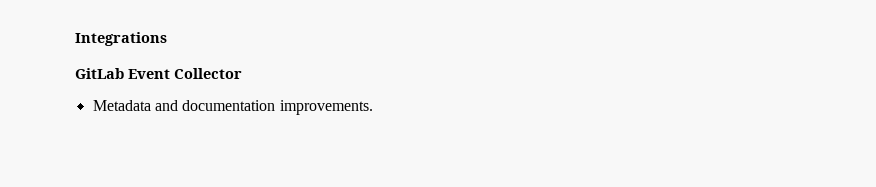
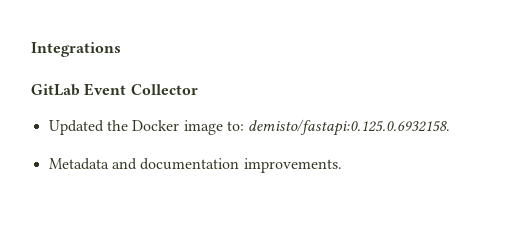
(242, 73) none -> [48,119,451,136] // Updated the Docker image to: demisto/fastapi:0.125.0.6932158.

